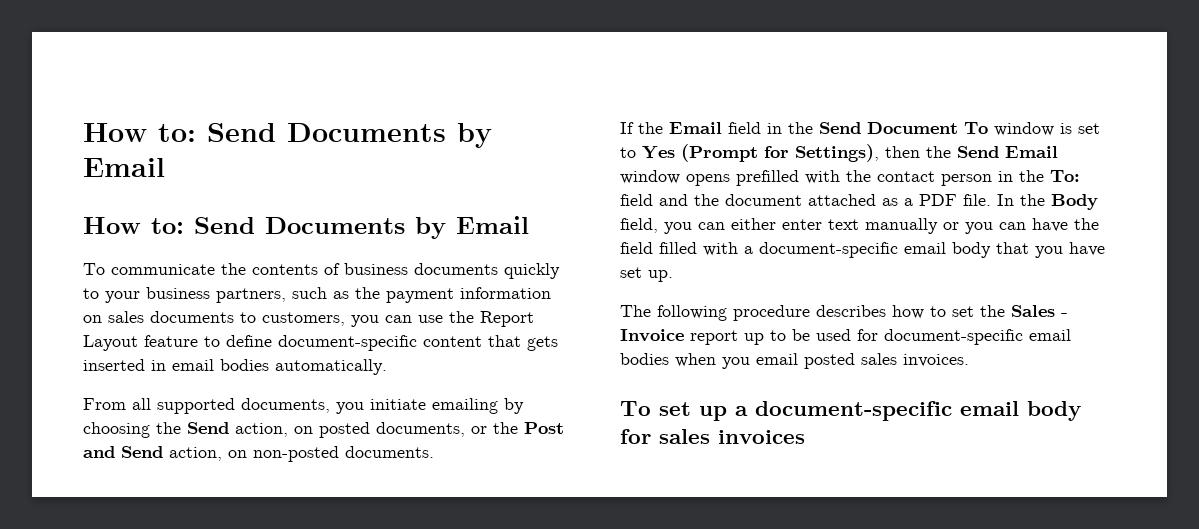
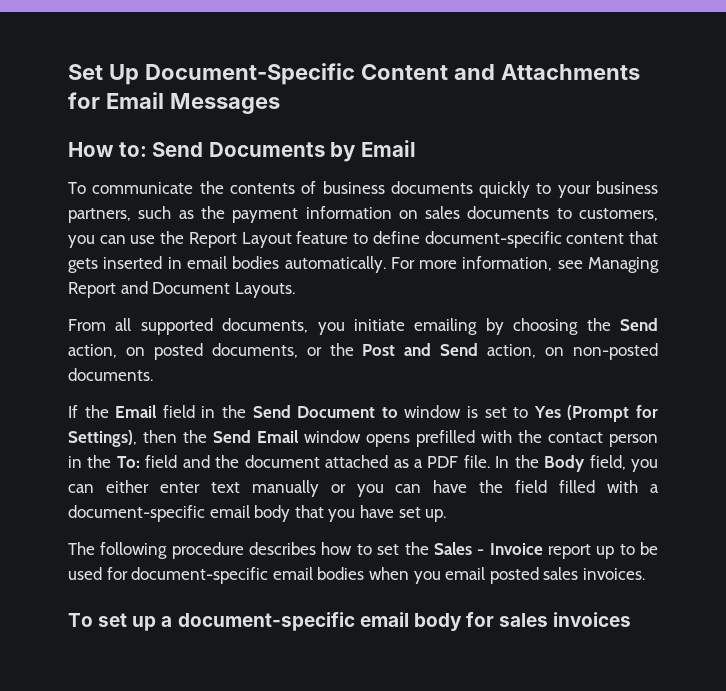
[83,123,492,148] [83,158,165,177] How to: Send Documents by Email -> [68,63,640,85] [68,92,280,114] Set Up Document-Specific Content and Attachments for Email Messages
(387, 367) none -> [390,256,659,273] [68,281,295,298] For more information, see Managing Report and Document Layouts.
[964,122,988,134] To -> [381,407,398,418] to

